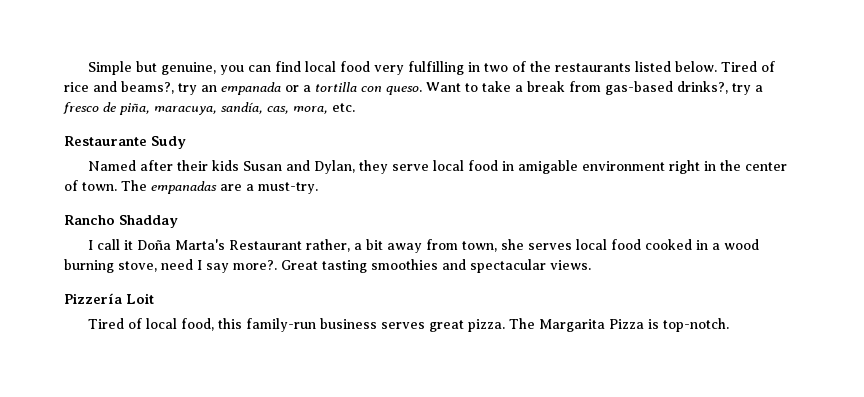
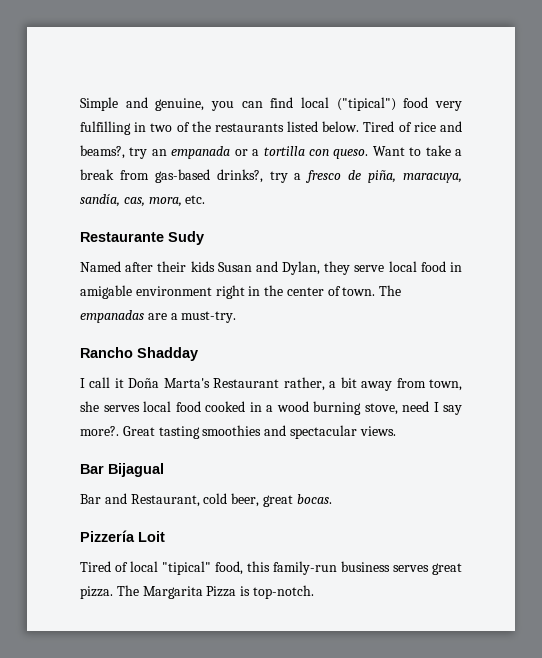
[135,61,157,72] but -> [125,97,148,108] and
(336, 66) none -> [336,97,396,111] ("tipical")
(591, 265) none -> [80,463,164,477] [80,493,332,507] // Bar Bijagual // Bar and Restaurant, cold beer, great bocas.
(177, 323) none -> [162,561,211,575] "tipical"

